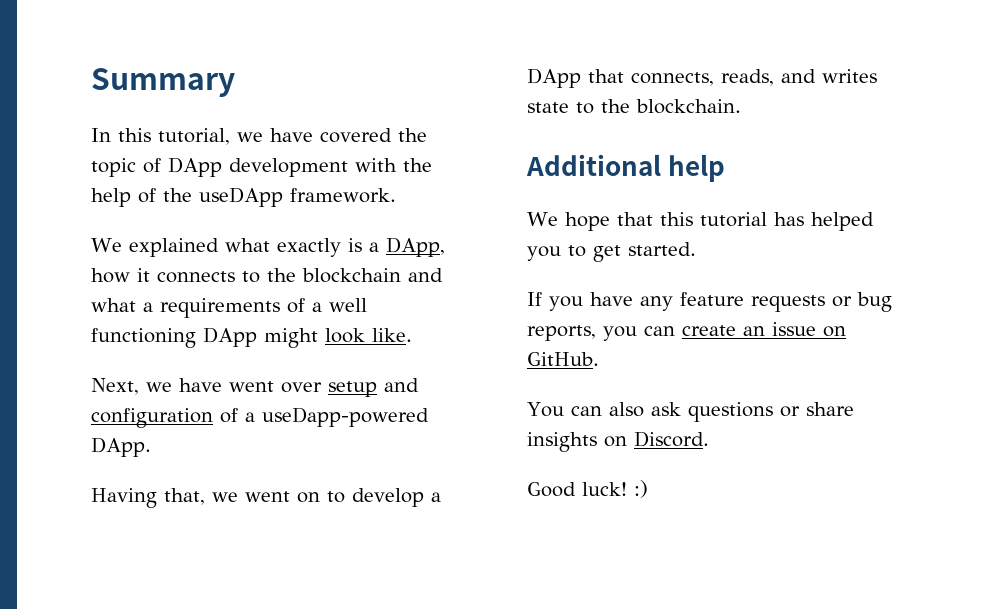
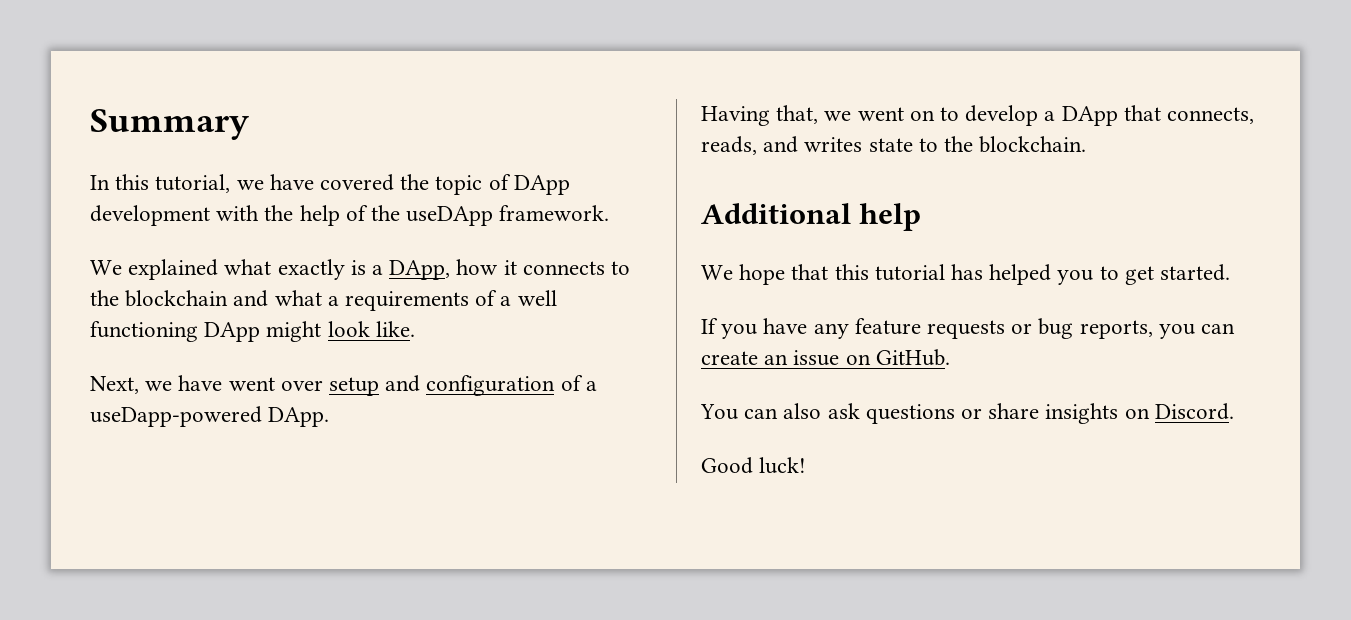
[634,480,648,498] :) -> (807, 465) none

